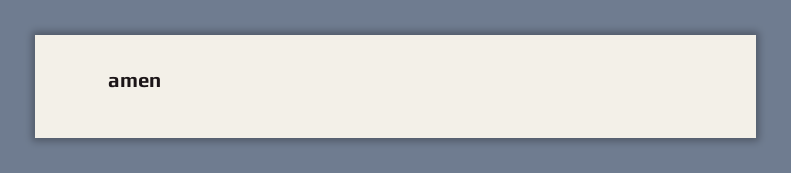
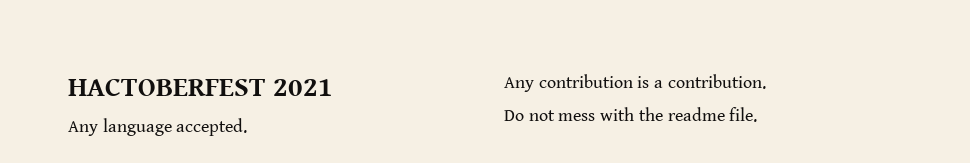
[108,76,161,88] amen -> [68,78,334,96] [68,118,248,136] [504,74,766,92] [504,107,758,122] HACTOBERFEST 2021 // Any language accepted. // Any contribution is a contribution. // Do not mess with the readme file.

